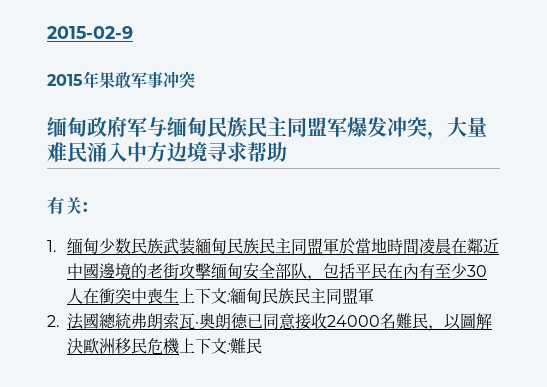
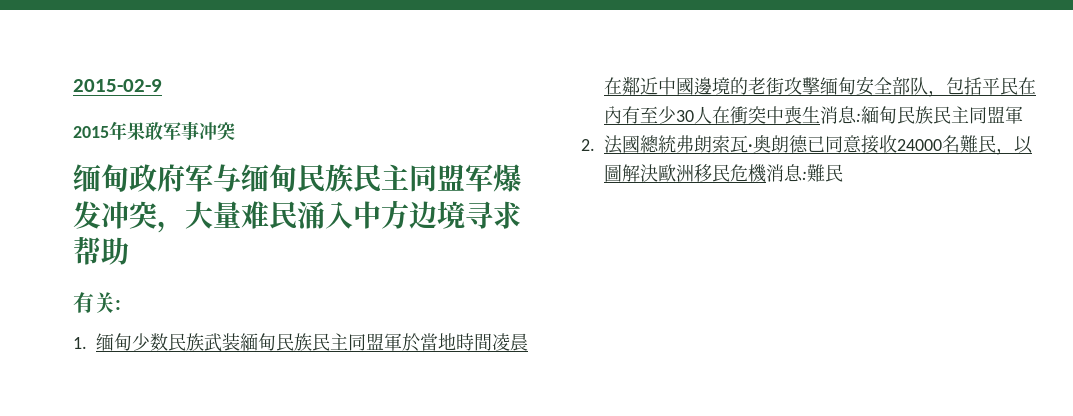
[179,288,228,304] 上下文 -> [820,106,857,124] 消息
[179,338,228,354] 上下文 -> [766,164,803,182] 消息

